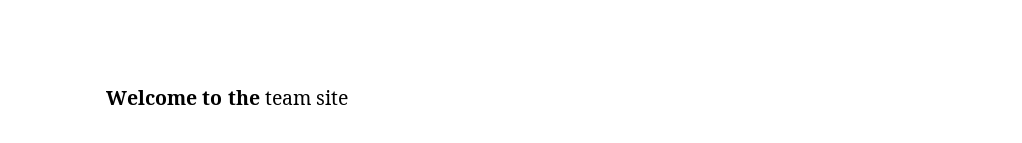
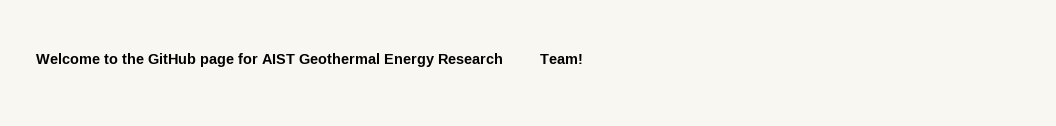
[264,90,349,105] team site -> [148,53,583,67] GitHub page for AIST Geothermal Energy Research Team!

